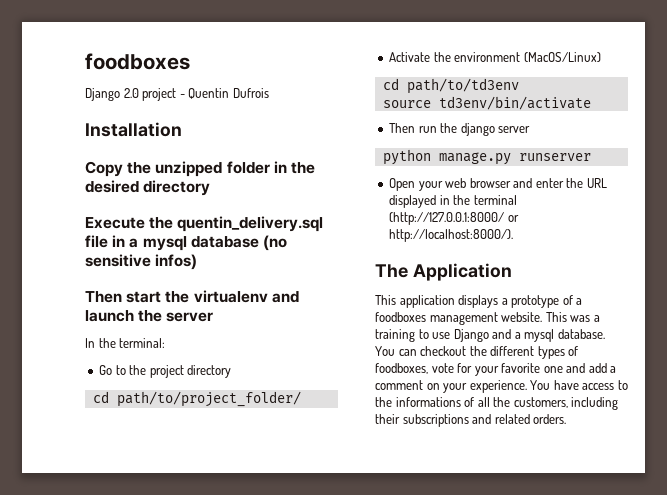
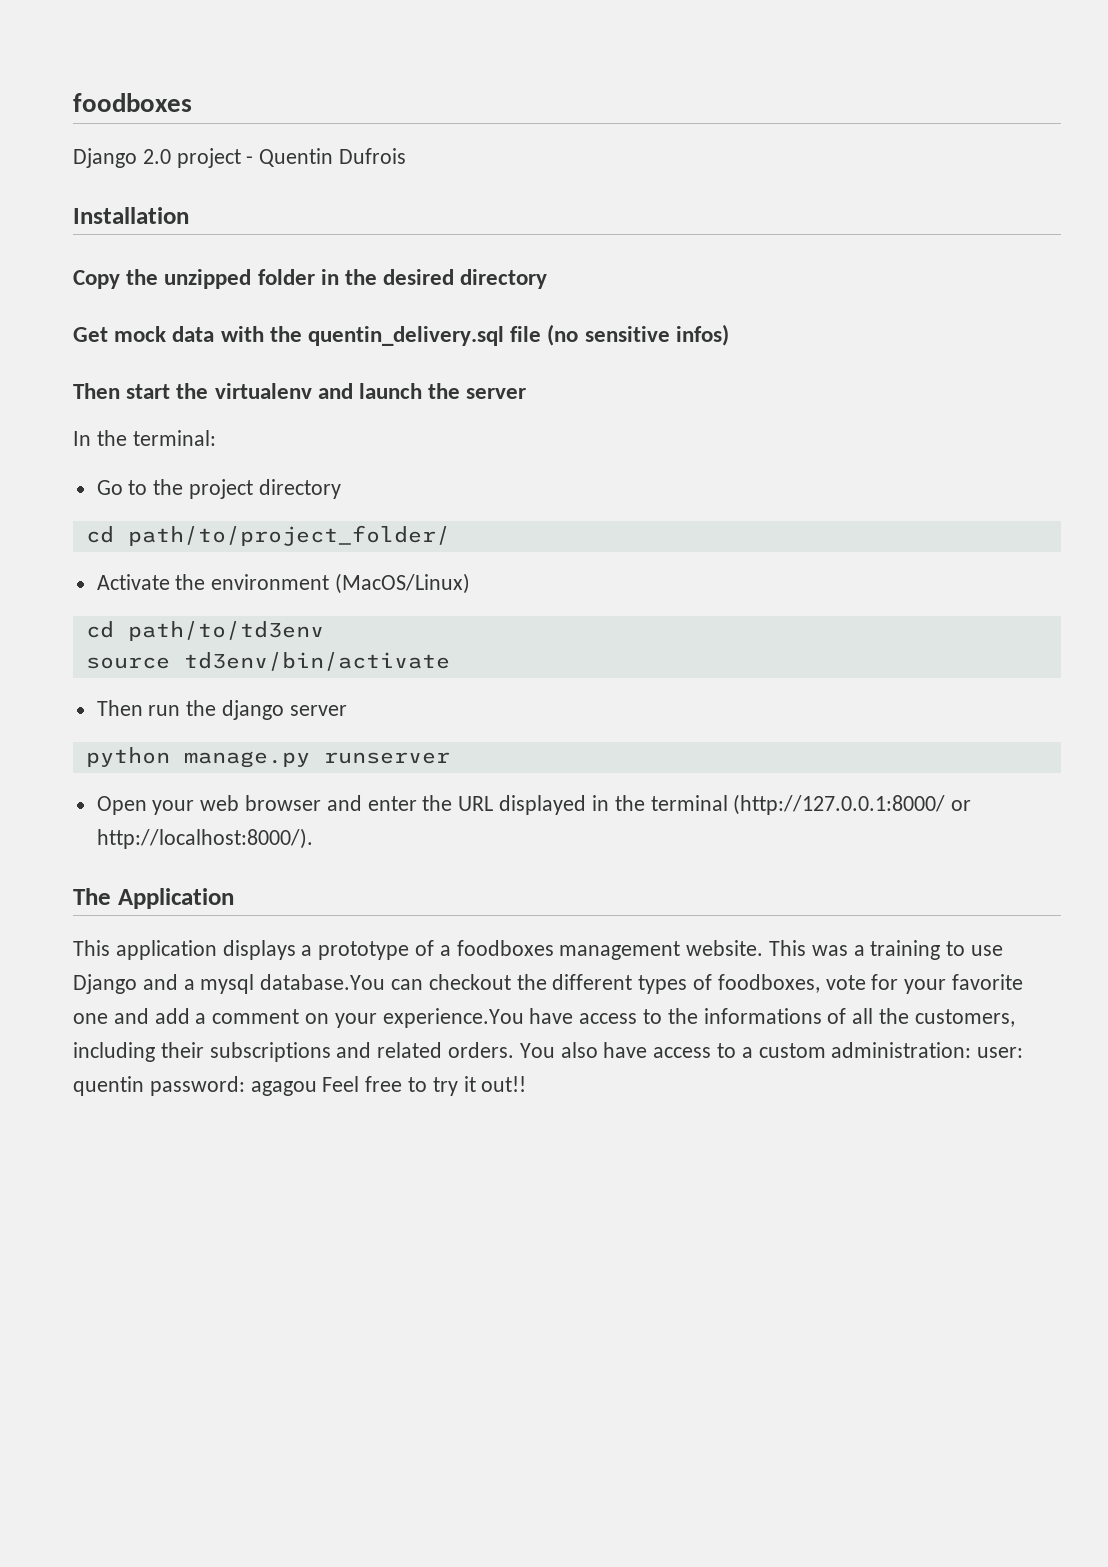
[85,216,324,232] [85,235,259,251] Execute the quentin_delivery.sql file in a mysql database -> [73,326,542,346] Get mock data with the quentin_delivery.sql file
[557,329,605,339] [375,346,395,356] database. You -> [260,974,386,990] database.You
[469,380,551,393] experience. You -> [382,1008,524,1028] experience.You
(567, 419) none -> [519,1042,1024,1058] [73,1076,527,1096] You also have access to a custom administration: user: quentin password: agagou Feel free to try it out!!

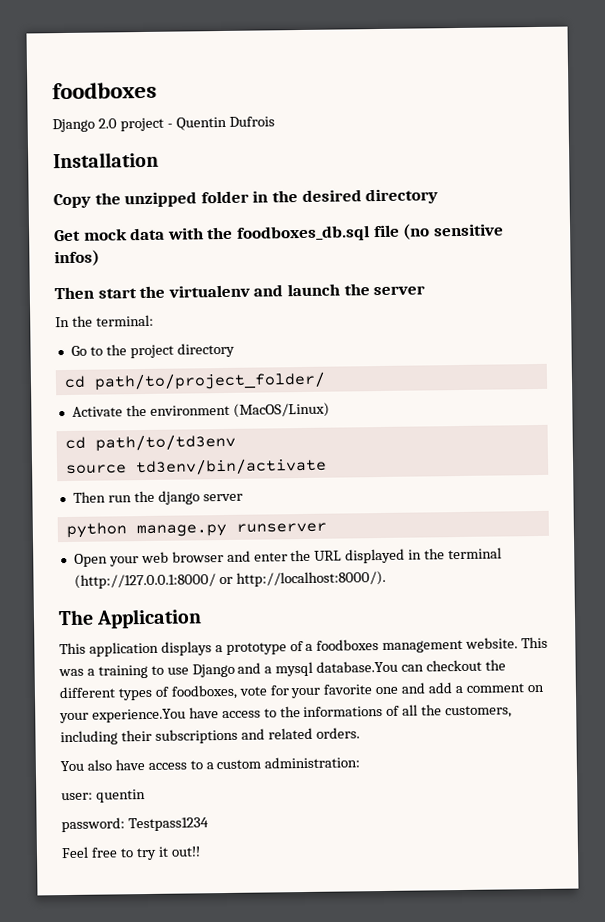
[308,326,505,346] quentin_delivery.sql -> [236,225,370,242] foodboxes_db.sql
(515, 1050) none -> (360, 733) //
(972, 1050) none -> (361, 762) //
[149,1076,317,1096] password: agagou -> [61,817,209,833] // password: Testpass1234 //

